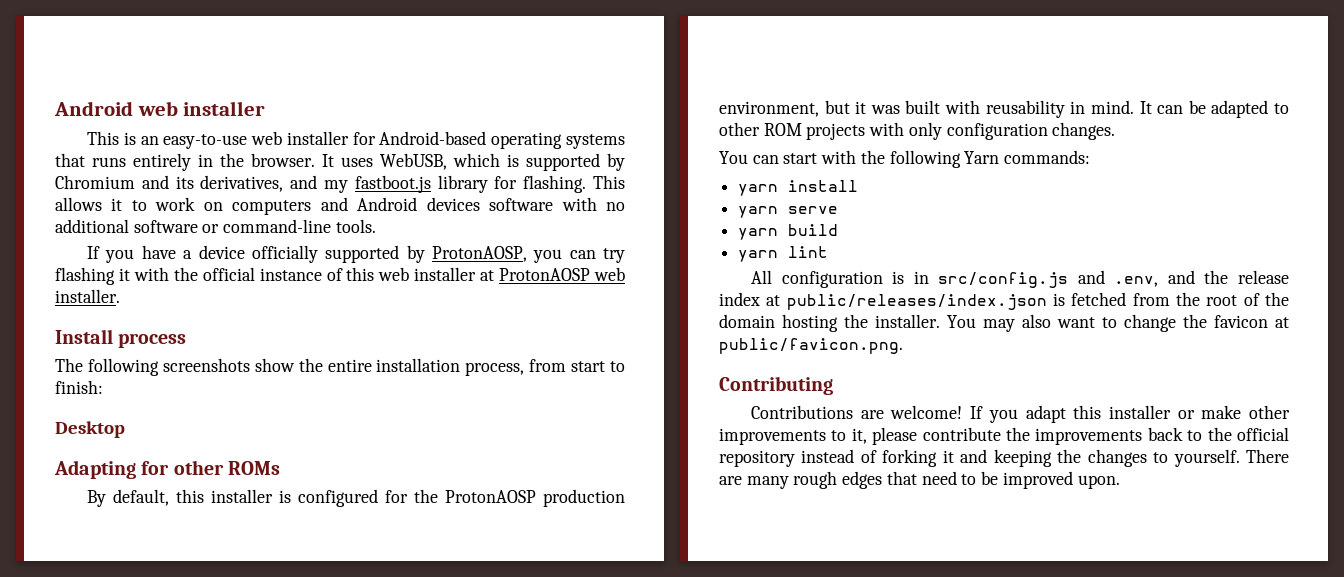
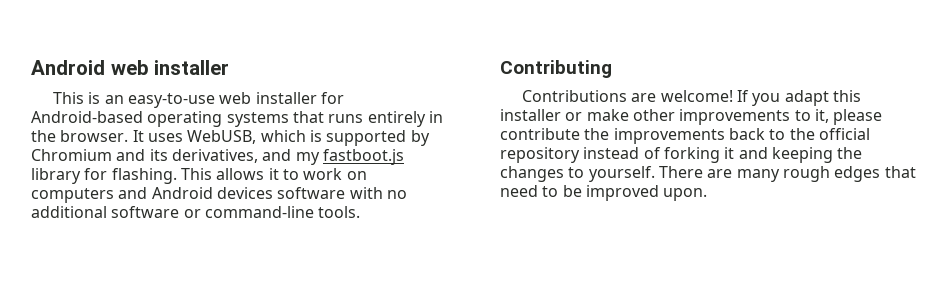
[87,245,626,263] [55,267,625,285] [55,289,120,303] [55,329,187,348] [55,358,625,376] [55,380,103,394] [55,421,125,438] [54,460,280,479] [87,489,626,507] [719,100,1290,118] [719,122,1116,140] [719,150,1091,168] [738,180,859,196] [738,206,839,218] [738,224,839,240] [738,246,829,262] [751,270,1289,288] [719,292,1289,310] [719,314,1289,332] [719,338,903,354] // If you have a device officially supported by ProtonAOSP, you can try flashing it with the official instance of this web installer at ProtonAOSP web installer. // Install process // The following screenshots show the entire installation process, from start to finish: // Desktop // Adapting for other ROMs // By default, this installer is configured for the ProtonAOSP production environment, but it was built with reusability in mind. It can be adapted to other ROM projects with only configuration changes. // You can start with the following Yarn commands: // yarn install // yarn serve // yarn build // yarn lint // All configuration is in src/config.js and .env, and the release index at public/releases/index.json is fetched from the root of the domain hosting the installer. You may also want to change the favicon at public/favicon.png. -> (361, 212) none

